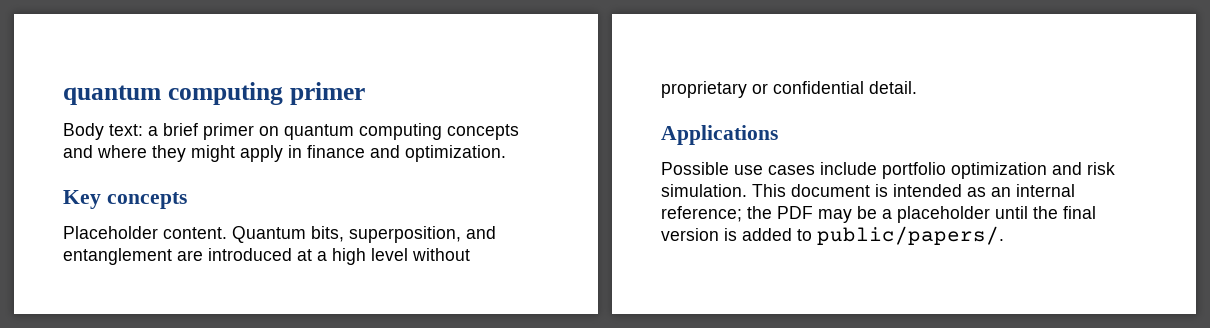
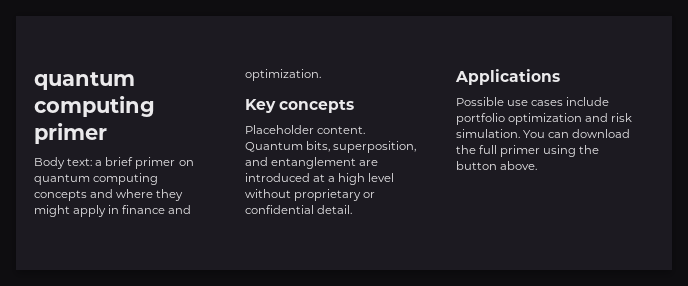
[752,184,1075,197] [661,206,1096,223] [661,226,1004,245] This document is intended as an internal reference; the PDF may be a placeholder until the final version is added to public/papers/. -> [523,129,631,138] [456,145,600,157] [456,161,538,170] You can download the full primer using the button above.

